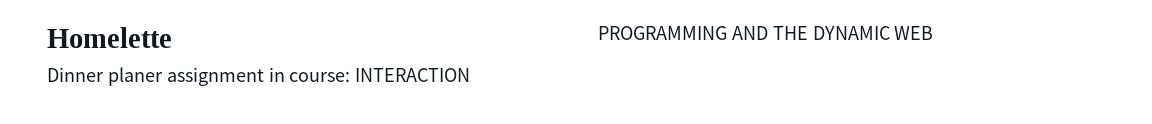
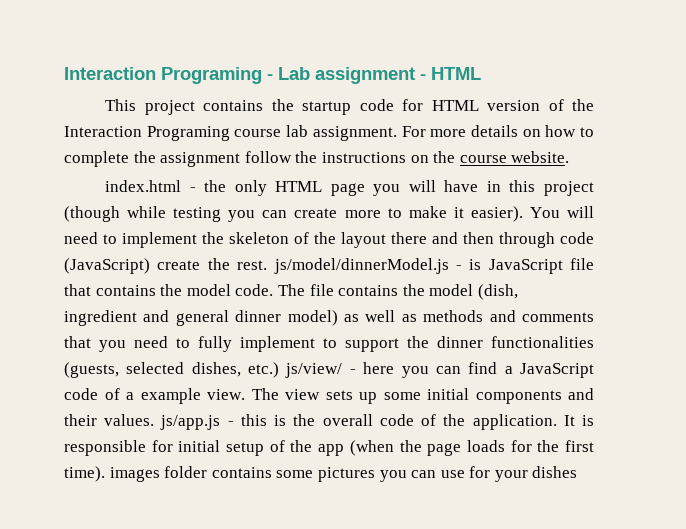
[47,27,172,48] [47,67,471,86] [598,26,934,40] Homelette // Dinner planer assignment in course: INTERACTION PROGRAMMING AND THE DYNAMIC WEB -> [64,67,481,84] [105,99,594,115] [64,125,594,141] [64,151,570,167] [105,180,595,196] [64,206,594,222] [64,232,594,248] [64,258,594,274] [64,284,518,300] [64,310,594,326] [64,336,594,352] [64,362,595,378] [64,388,594,404] [64,414,594,430] [64,440,594,456] [64,466,578,482] Interaction Programing - Lab assignment - HTML // This project contains the startup code for HTML version of the Interaction Programing course lab assignment. For more details on how to complete the assignment follow the instructions on the course website. // index.html - the only HTML page you will have in this project (though while testing you can create more to make it easier). You will need to implement the skeleton of the layout there and then through code (JavaScript) create the rest. js/model/dinnerModel.js - is JavaScript file that contains the model code. The file contains the model (dish, ingredient and general dinner model) as well as methods and comments that you need to fully implement to support the dinner functionalities (guests, selected dishes, etc.) js/view/ - here you can find a JavaScript code of a example view. The view sets up some initial components and their values. js/app.js - this is the overall code of the application. It is responsible for initial setup of the app (when the page loads for the first time). images folder contains some pictures you can use for your dishes

